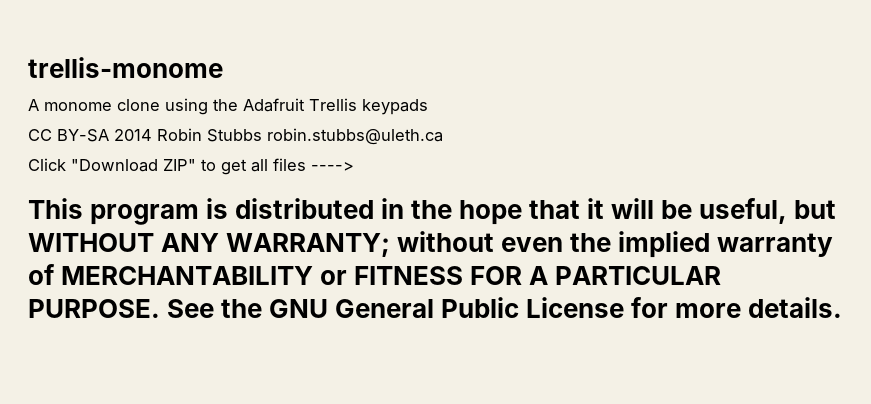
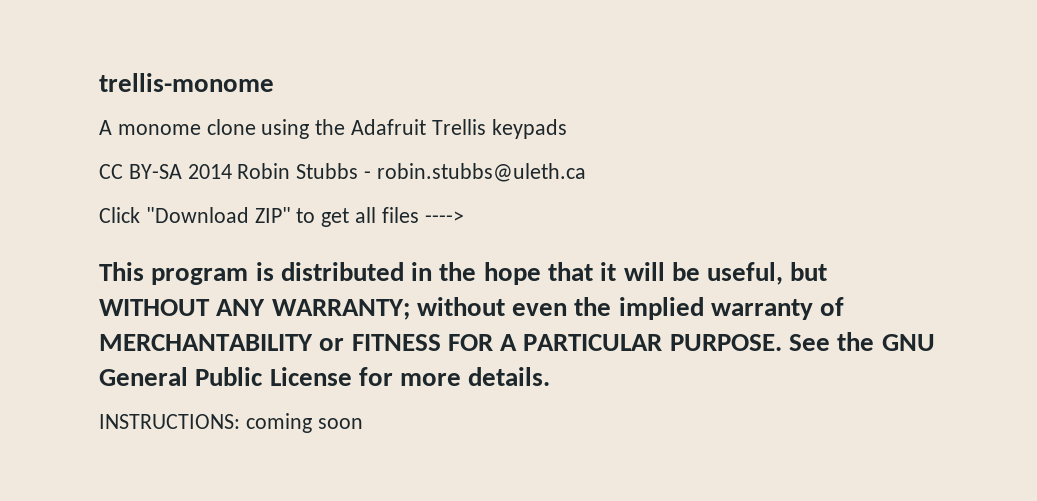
(262, 135) none -> [364,171,372,179] -
(843, 307) none -> [99,413,363,433] // INSTRUCTIONS: coming soon

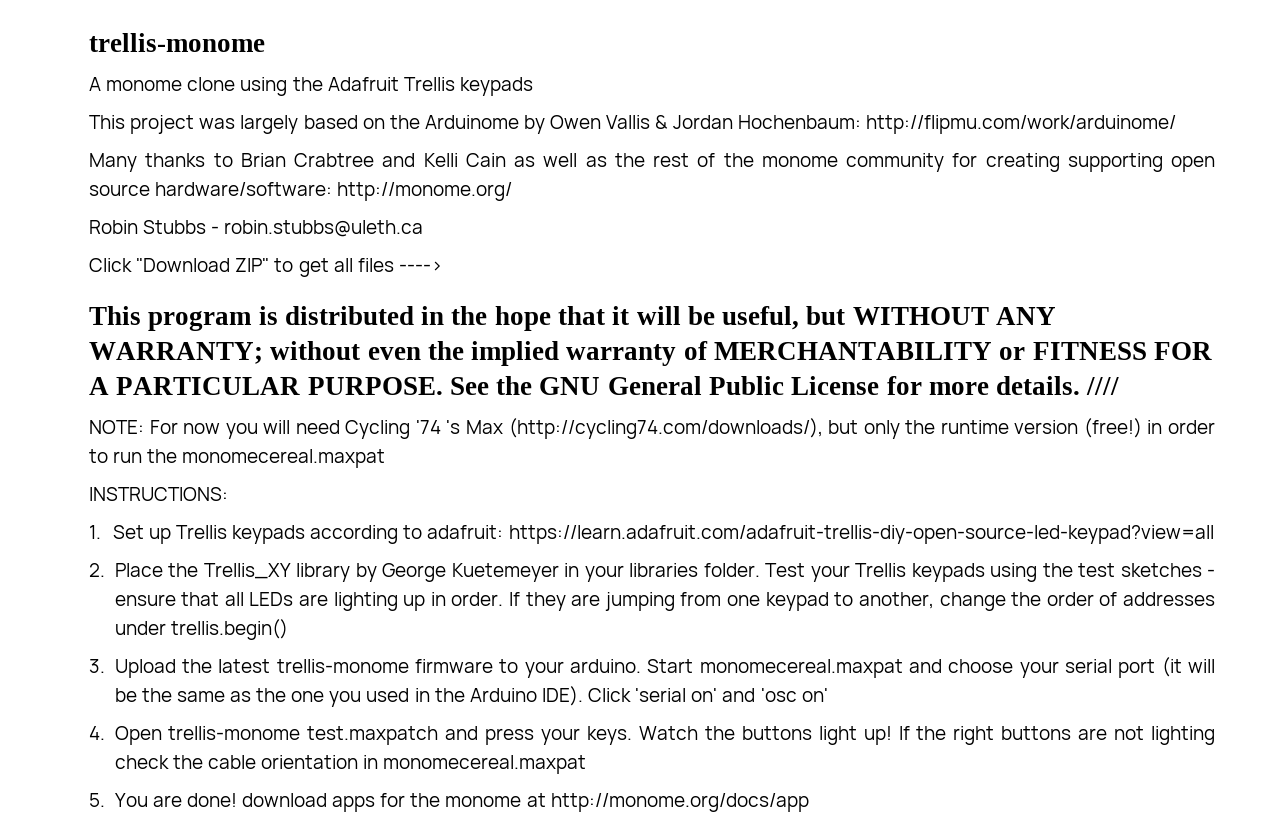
[99,164,232,179] CC BY-SA 2014 -> [89,115,1176,134] [89,153,1215,172] [89,182,513,201] This project was largely based on the Arduinome by Owen Vallis & Jordan Hochenbaum: http://flipmu.com/work/arduinome/ // Many thanks to Brian Crabtree and Kelli Cain as well as the rest of the monome community for creating supporting open source hardware/software: http://monome.org/ //
[99,413,363,433] // INSTRUCTIONS: coming soon -> [1086,377,1120,395] [89,418,1215,439] [89,449,386,468] [89,487,228,501] [89,525,1214,544] [89,563,1215,582] [114,592,1215,611] [114,619,288,640] [89,657,1215,678] [114,686,828,707] [89,726,1215,745] [114,755,587,774] [89,793,809,812] //// // NOTE: For now you will need Cycling '74 's Max (http://cycling74.com/downloads/), but only the runtime version (free!) in order to run the monomecereal.maxpat // INSTRUCTIONS: // 1. Set up Trellis keypads according to adafruit: https://learn.adafruit.com/adafruit-trellis-diy-open-source-led-keypad?view=all // 2. Place the Trellis_XY library by George Kuetemeyer in your libraries folder. Test your Trellis keypads using the test sketches - ensure that all LEDs are lighting up in order. If they are jumping from one keypad to another, change the order of addresses under trellis.begin() // 3. Upload the latest trellis-monome firmware to your arduino. Start monomecereal.maxpat and choose your serial port (it will be the same as the one you used in the Arduino IDE). Click 'serial on' and 'osc on' // 4. Open trellis-monome test.maxpatch and press your keys. Watch the buttons light up! If the right buttons are not lighting check the cable orientation in monomecereal.maxpat // 5. You are done! download apps for the monome at http://monome.org/docs/app

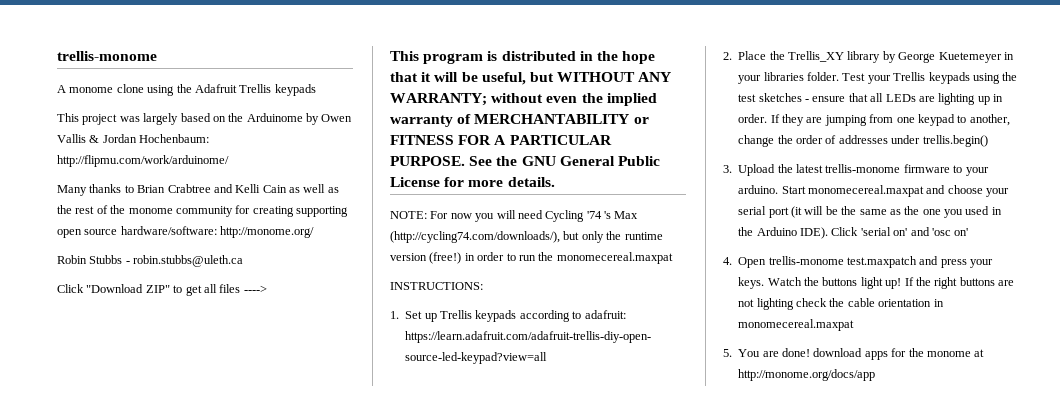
[1086,377,1120,395] //// -> (555, 182) none

